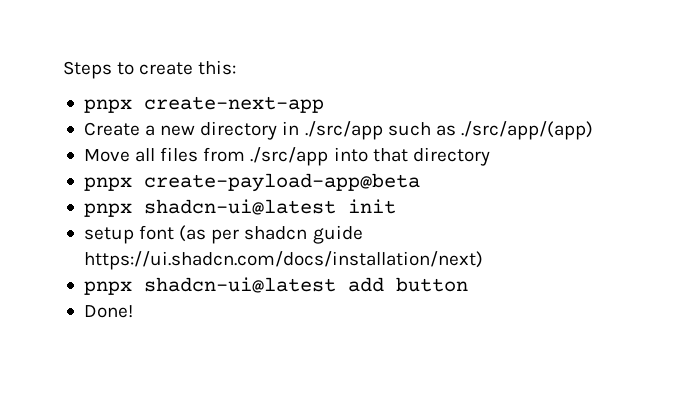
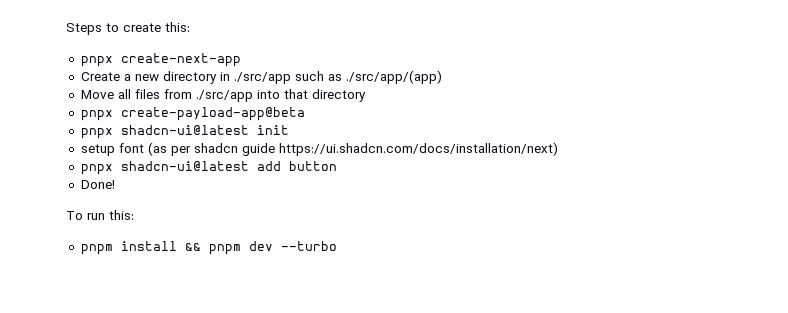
(133, 311) none -> [66,210,134,220] [80,241,337,255] // To run this: // pnpm install && pnpm dev --turbo

